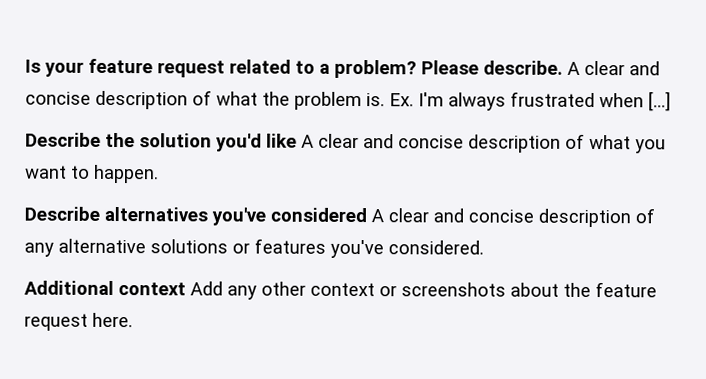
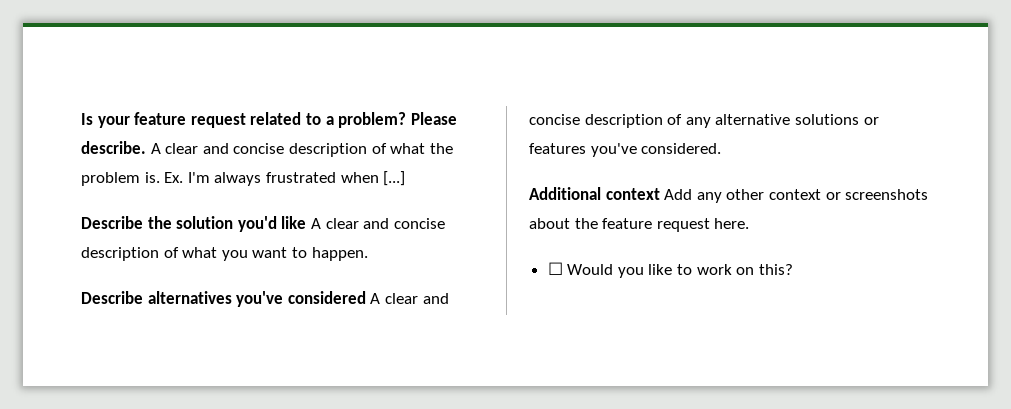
(133, 320) none -> [547,262,793,278] // ☐ Would you like to work on this?

